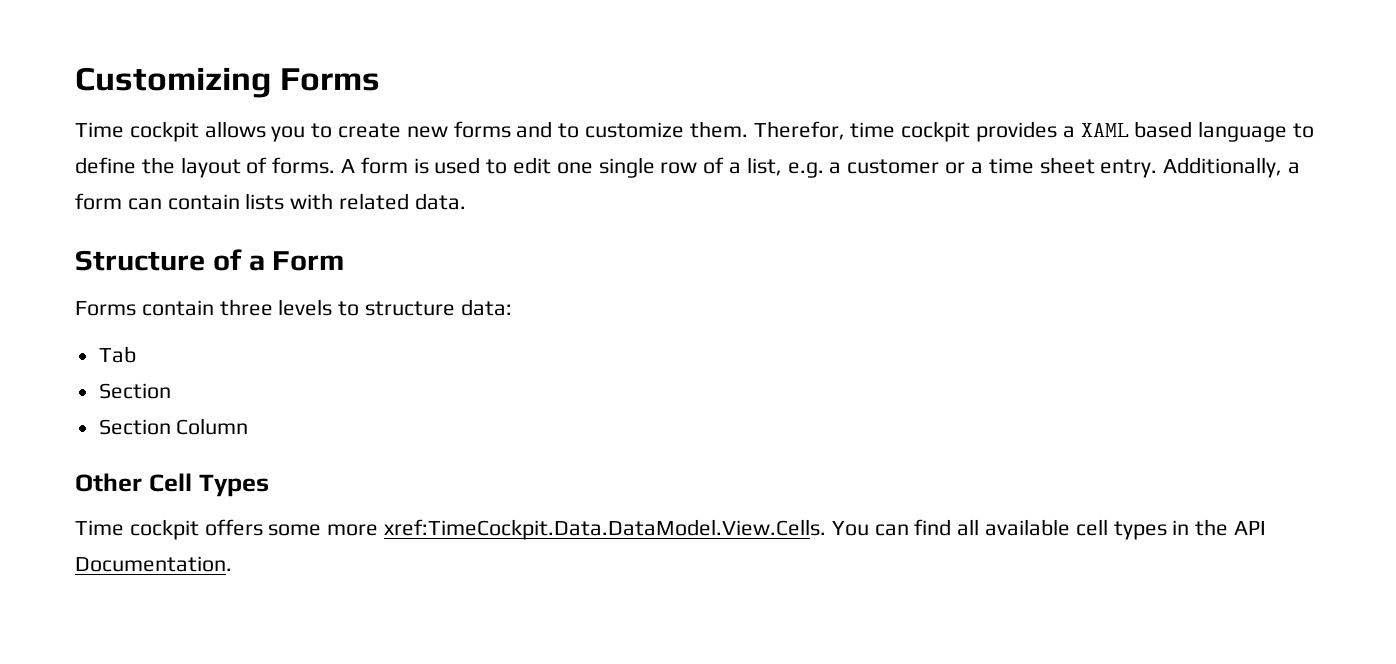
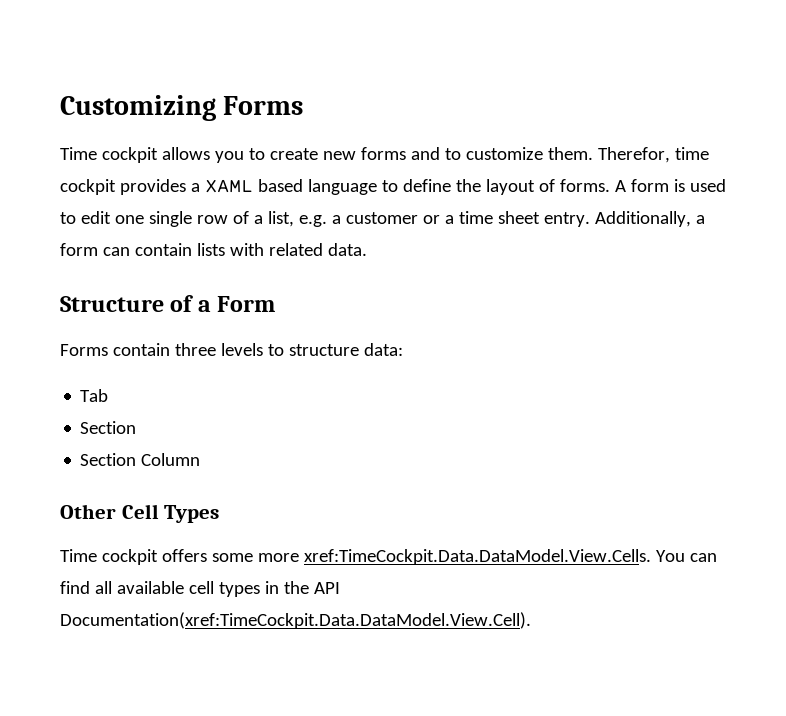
[75,556,232,572] Documentation. -> [60,612,531,629] Documentation(xref:TimeCockpit.Data.DataModel.View.Cell).

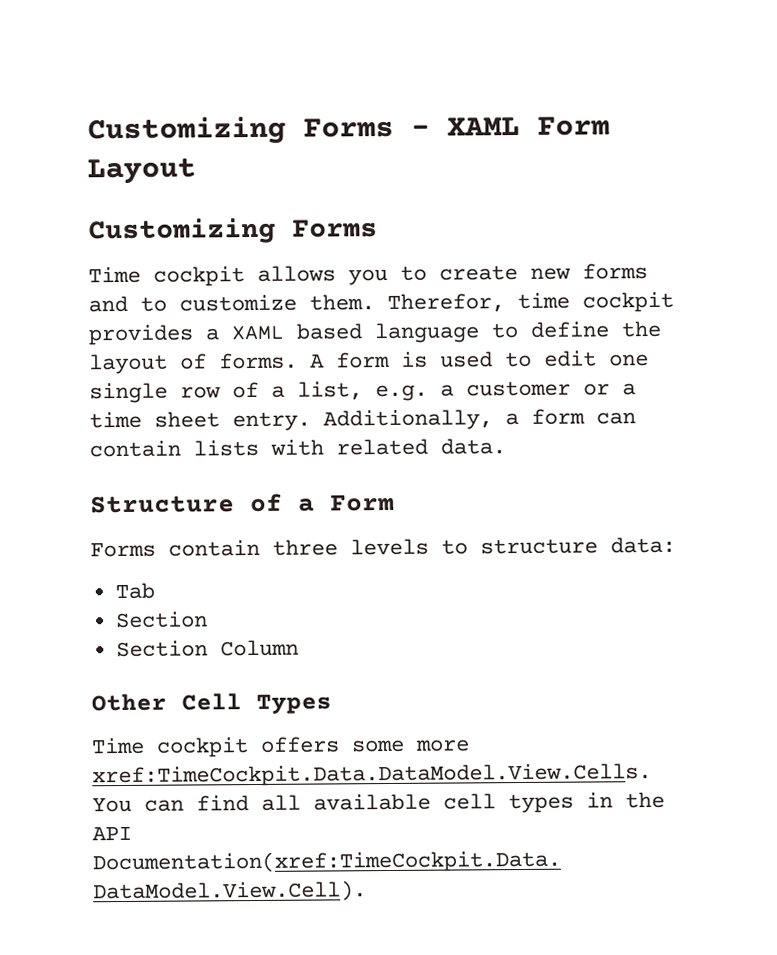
[60,95,304,121] Customizing Forms -> [87,115,610,146] [87,158,196,185] [88,217,378,245] Customizing Forms - XAML Form Layout // Customizing Forms

